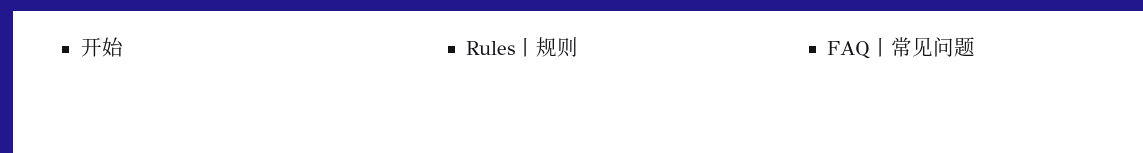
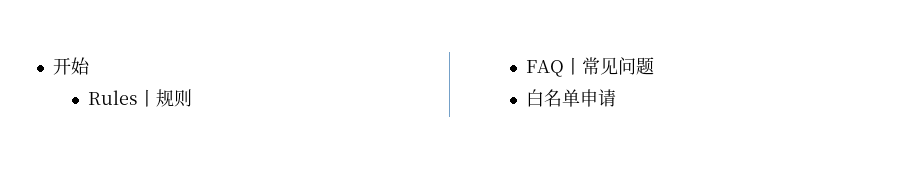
(976, 47) none -> [525,89,616,107] // 白名单申请

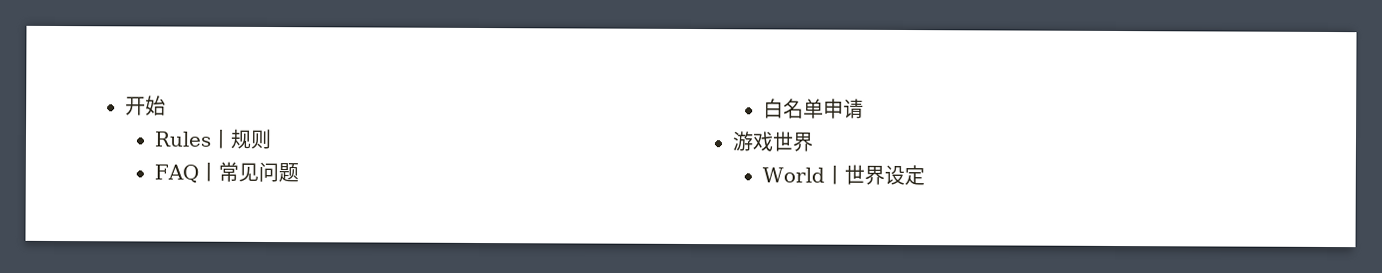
(616, 98) none -> [732,131,814,152] [762,164,926,186] // 游戏世界 // World丨世界设定

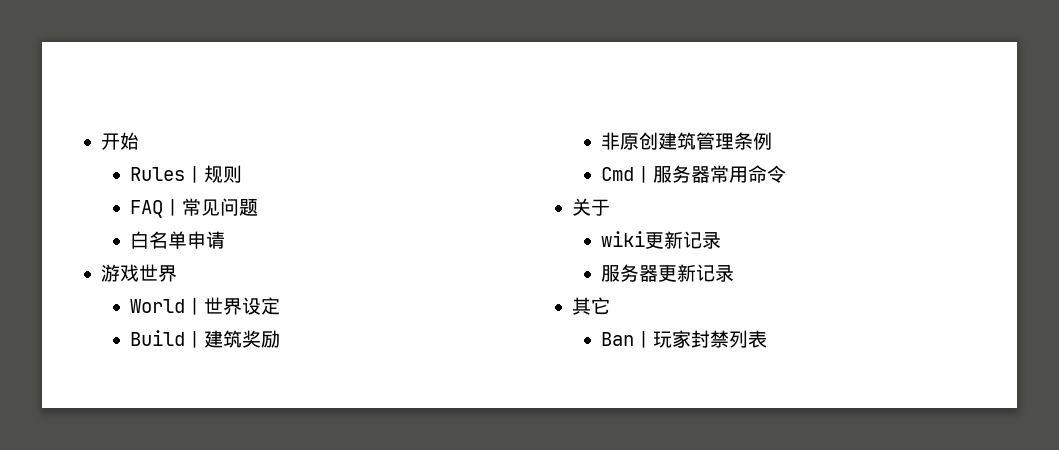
(926, 175) none -> [130,330,281,348] [601,132,773,150] [601,165,787,183] [571,198,610,216] [601,231,722,249] [601,264,735,282] [571,297,610,315] [601,330,768,348] // Build丨建筑奖励 // 非原创建筑管理条例 // Cmd丨服务器常用命令 // 关于 // wiki更新记录 // 服务器更新记录 // 其它 // Ban丨玩家封禁列表

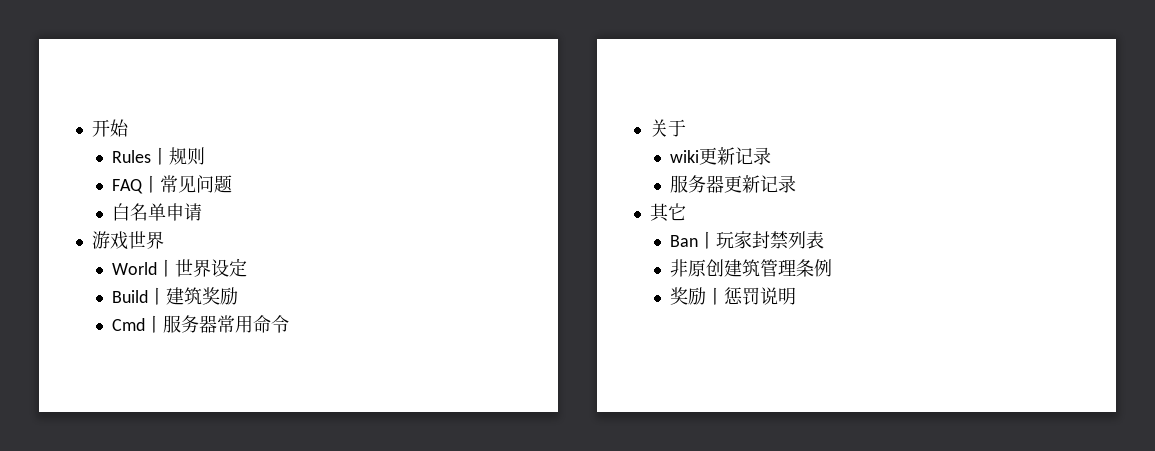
[601,132,773,150] // 非原创建筑管理条例 -> (238, 296) none
(768, 339) none -> [669,259,832,277] [669,287,796,305] // 非原创建筑管理条例 // 奖励丨惩罚说明

